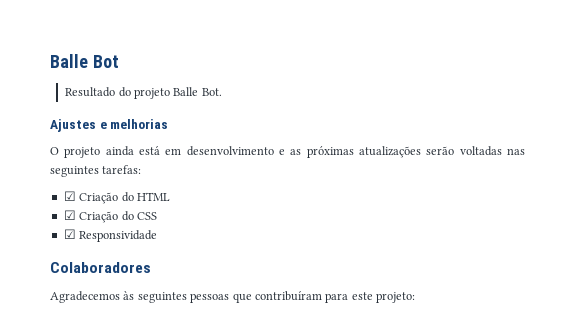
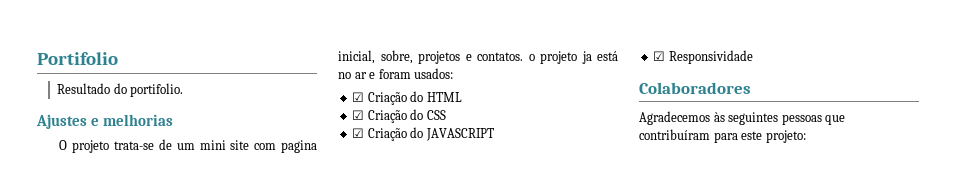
[50,54,119,68] Balle Bot -> [37,52,118,65] Portifolio
[133,87,222,99] projeto Balle Bot. -> [130,83,184,97] portifolio.
[105,146,525,158] [50,165,142,177] ainda está em desenvolvimento e as próximas atualizações serão voltadas nas seguintes tarefas: -> [114,139,317,153] [338,50,618,64] [338,68,454,79] trata-se de um mini site com pagina inicial, sobre, projetos e contatos. o projeto ja está no ar e foram usados:
(157, 216) none -> [352,127,494,141] // ☑ Criação do JAVASCRIPT

